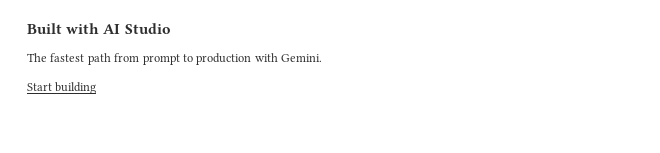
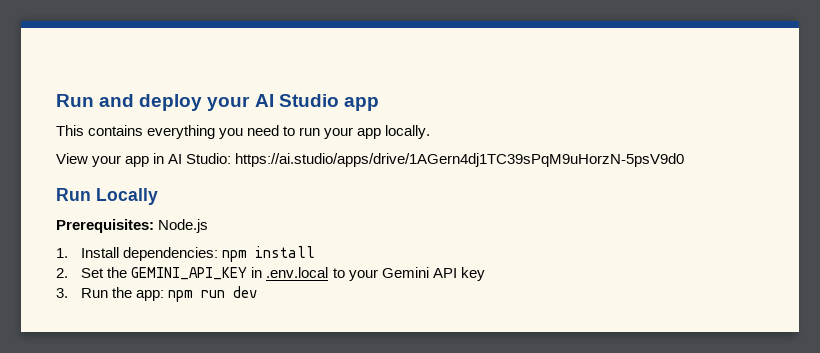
[27,23,171,34] [27,53,322,65] [27,82,97,94] Built with AI Studio // The fastest path from prompt to production with Gemini. // Start building -> [56,94,379,111] [56,125,431,139] [56,153,685,167] [56,188,158,205] [56,219,209,233] [56,246,316,262] [56,267,485,281] [56,286,258,302] Run and deploy your AI Studio app // This contains everything you need to run your app locally. // View your app in AI Studio: https://ai.studio/apps/drive/1AGern4dj1TC39sPqM9uHorzN-5psV9d0 // Run Locally // Prerequisites: Node.js // 1. Install dependencies: npm install // 2. Set the GEMINI_API_KEY in .env.local to your Gemini API key // 3. Run the app: npm run dev

